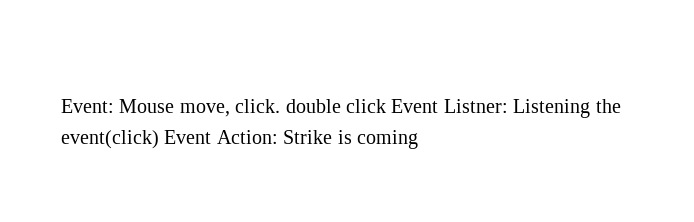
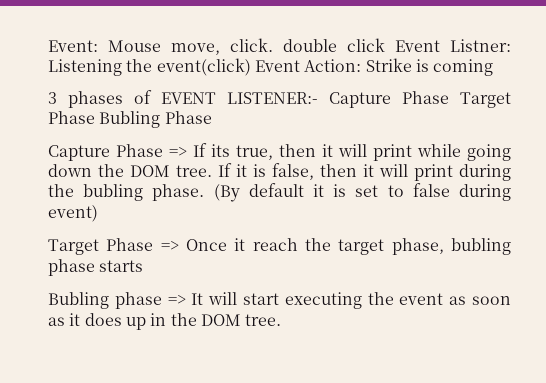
(418, 139) none -> [48,90,511,108] [48,111,212,128] [48,143,511,161] [48,163,511,181] [48,183,511,202] [48,205,98,222] [48,238,511,255] [48,259,144,276] [48,292,512,309] [48,313,282,330] // 3 phases of EVENT LISTENER:- Capture Phase Target Phase Bubling Phase // Capture Phase => If its true, then it will print while going down the DOM tree. If it is false, then it will print during the bubling phase. (By default it is set to false during event) // Target Phase => Once it reach the target phase, bubling phase starts // Bubling phase => It will start executing the event as soon as it does up in the DOM tree.

